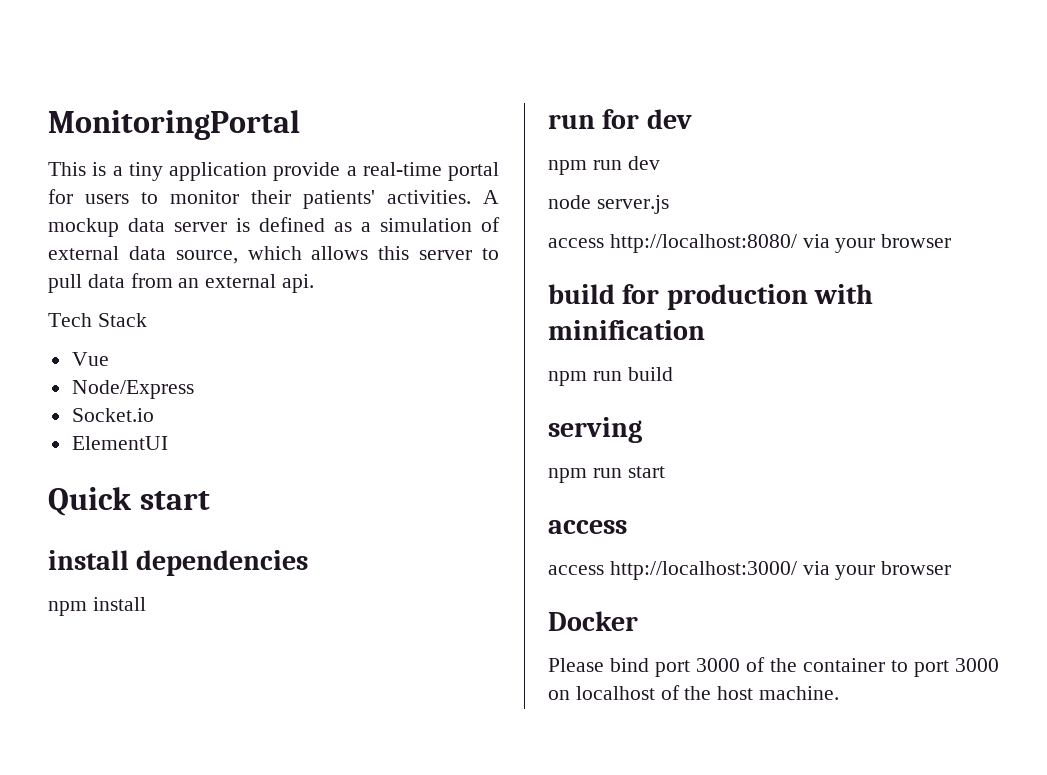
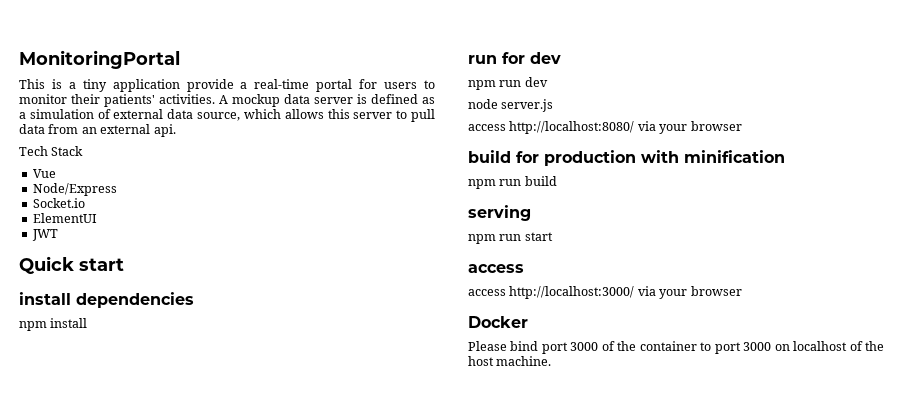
(168, 443) none -> [31,229,58,241] // JWT

